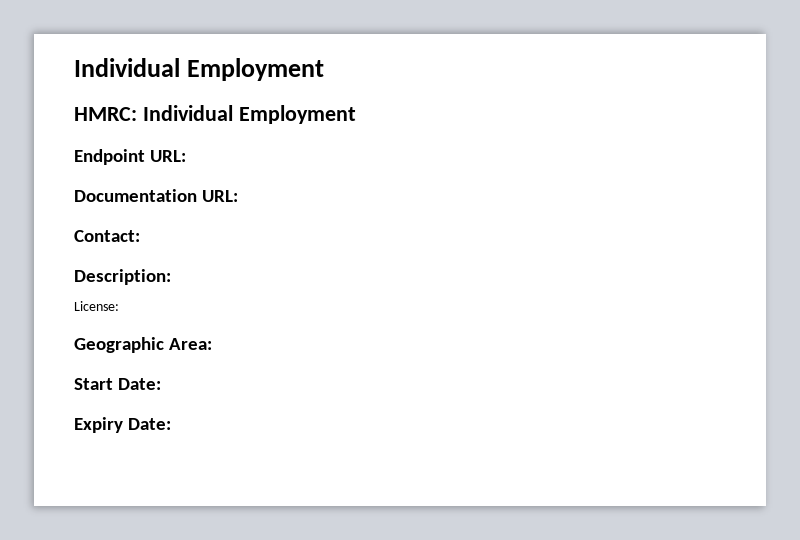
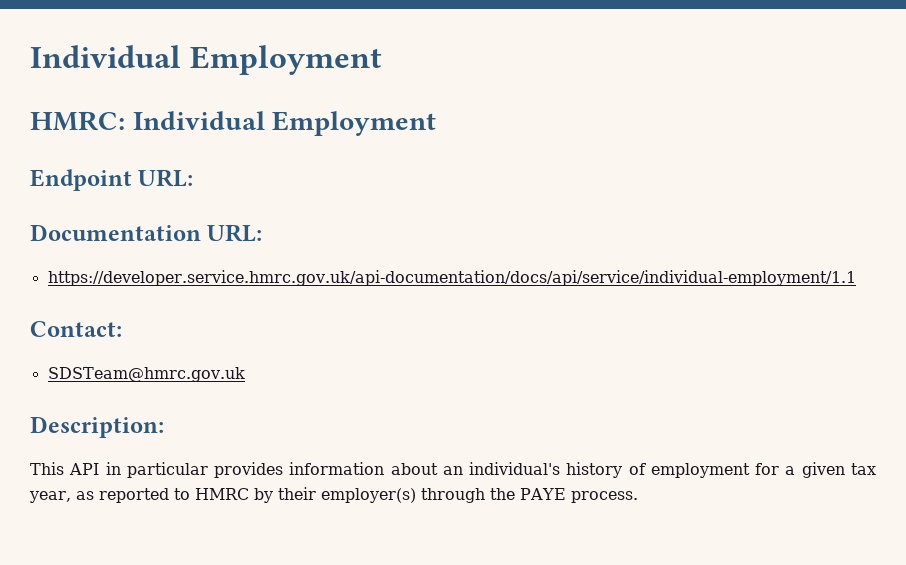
(239, 196) none -> [47,270,856,286] // https://developer.service.hmrc.gov.uk/api-documentation/docs/api/service/individual-employment/1.1
(140, 236) none -> [47,367,245,382] // SDSTeam@hmrc.gov.uk
[74,301,119,311] [74,337,213,353] [74,378,162,390] [74,417,172,433] License: // Geographic Area: // Start Date: // Expiry Date: -> [30,462,876,478] [29,487,638,503] This API in particular provides information about an individual's history of employment for a given tax year, as reported to HMRC by their employer(s) through the PAYE process.

